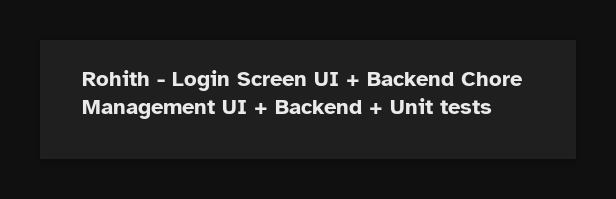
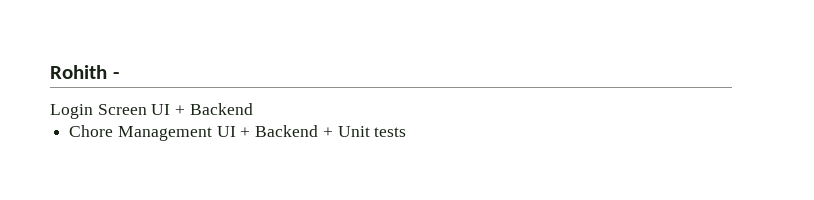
(165, 82) none -> (119, 75) //
(454, 79) none -> (253, 109) //

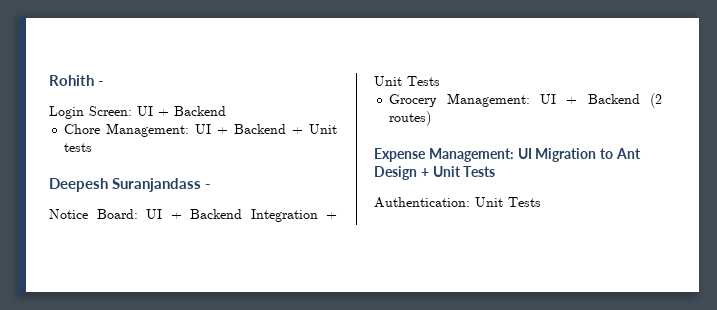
[97,104,147,115] Screen -> [89,106,132,116] Screen:
[117,126,212,141] Management -> [106,123,190,137] Management:
(407, 132) none -> [49,178,212,192] [49,209,337,222] [374,76,440,86] [389,93,662,108] [389,111,432,126] [374,148,641,162] [374,166,496,180] [374,197,541,208] // Deepesh Suranjandass - // Notice Board: UI + Backend Integration + Unit Tests // Grocery Management: UI + Backend (2 routes) // Expense Management: UI Migration to Ant Design + Unit Tests // Authentication: Unit Tests

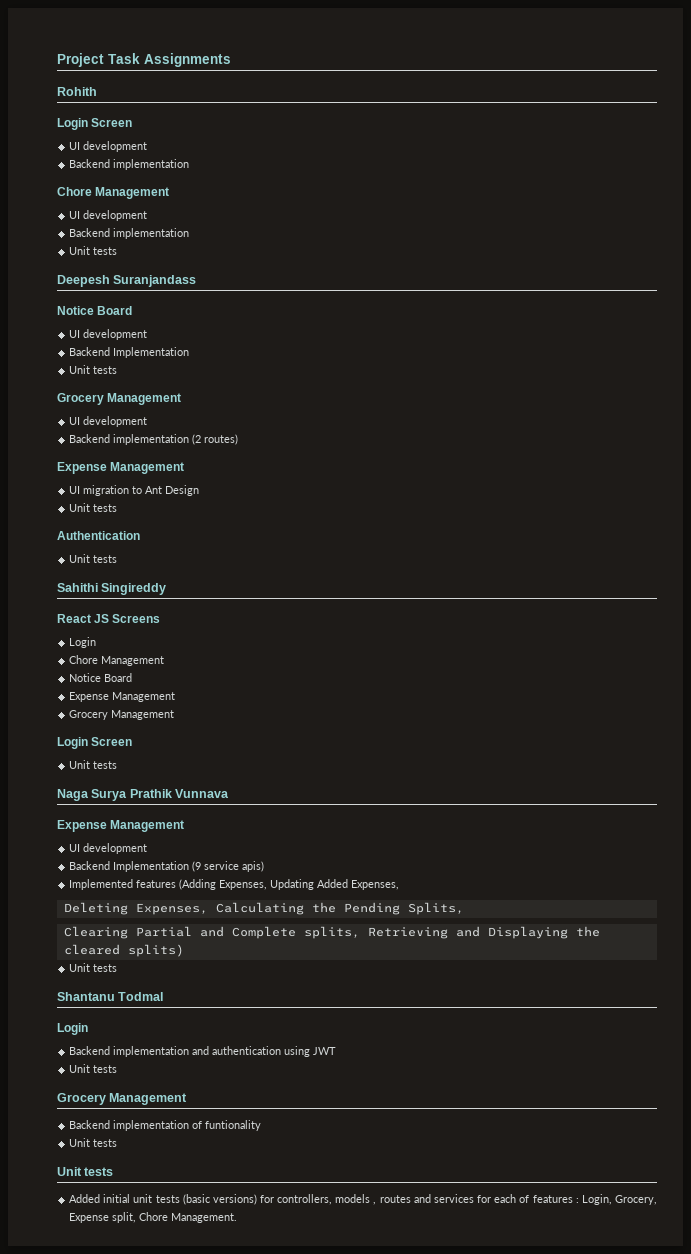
(49, 80) none -> [57,53,231,67] Project Task Assignments //
[98,81,105,86] [49,106,226,119] [64,123,304,137] - // Login Screen: UI + Backend // Chore Management: UI + Backend + -> [57,118,133,130] [69,141,148,152] [69,159,190,170] [57,187,170,199] [69,210,148,221] [69,228,190,239] // Login Screen // UI development // Backend implementation // Chore Management // UI development // Backend implementation //
[205,184,212,189] [49,209,337,222] [374,76,440,86] [389,93,640,107] - // Notice Board: UI + Backend Integration + Unit Tests // Grocery Management: UI + Backend -> [57,306,133,315] [69,329,148,340] [69,347,190,358] [69,365,118,374] [57,393,182,405] [69,416,148,427] [69,434,190,445] // Notice Board // UI development // Backend Implementation // Unit tests // Grocery Management // UI development // Backend implementation
[428,148,597,162] Management: UI Migration -> [110,462,185,474] [69,485,130,496] Management // UI migration
[420,166,496,177] [374,197,541,208] + Unit Tests // Authentication: Unit Tests -> [69,503,118,512] [57,531,140,540] [69,554,118,563] [57,583,167,595] [57,614,161,623] [69,637,97,648] [69,655,165,666] [69,673,133,682] [69,692,176,702] [69,710,175,720] [57,737,133,749] [69,760,118,769] [57,789,230,801] [57,820,185,832] [69,843,148,854] [69,861,265,872] [69,879,400,890] [63,902,464,915] [63,926,600,939] [63,944,184,957] [69,963,118,972] [57,992,164,1001] [57,1023,88,1035] [69,1046,337,1057] [69,1064,118,1073] [57,1093,188,1105] [69,1120,262,1131] [69,1138,118,1147] [57,1167,114,1176] [69,1194,657,1205] [69,1212,238,1223] // Unit tests // Authentication // Unit tests // Sahithi Singireddy // React JS Screens // Login // Chore Management // Notice Board // Expense Management // Grocery Management // Login Screen // Unit tests // Naga Surya Prathik Vunnava // Expense Management // UI development // Backend Implementation (9 service apis) // Implemented features (Adding Expenses, Updating Added Expenses, // Deleting Expenses, Calculating the Pending Splits, // Clearing Partial and Complete splits, Retrieving and Displaying the cleared splits) // Unit tests // Shantanu Todmal // Login // Backend implementation and authentication using JWT // Unit tests // Grocery Management // Backend implementation of funtionality // Unit tests // Unit tests // Added initial unit tests (basic versions) for controllers, models , routes and services for each of features : Login, Grocery, Expense split, Chore Management.

